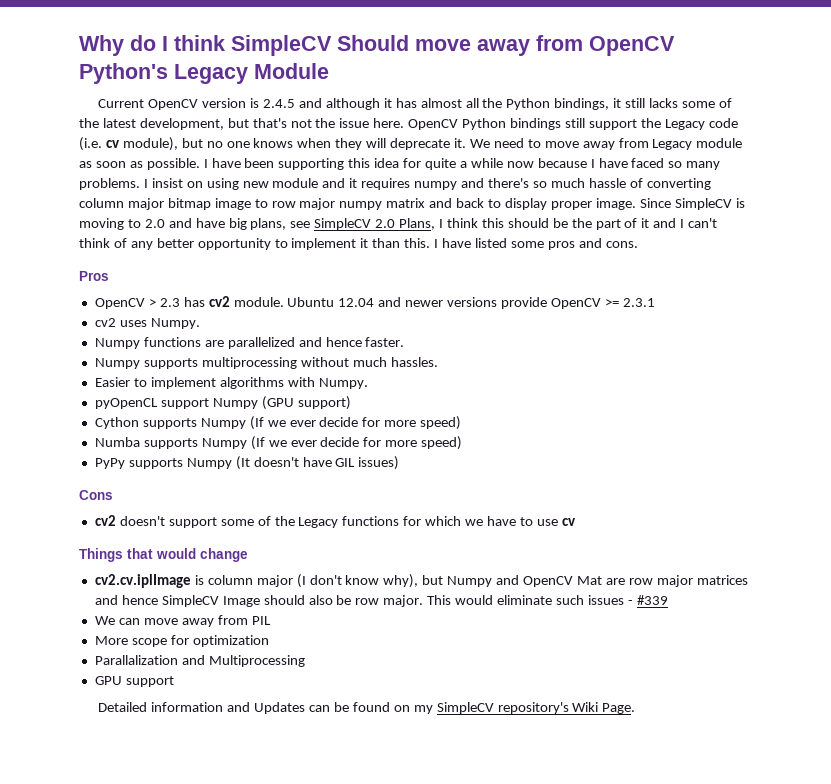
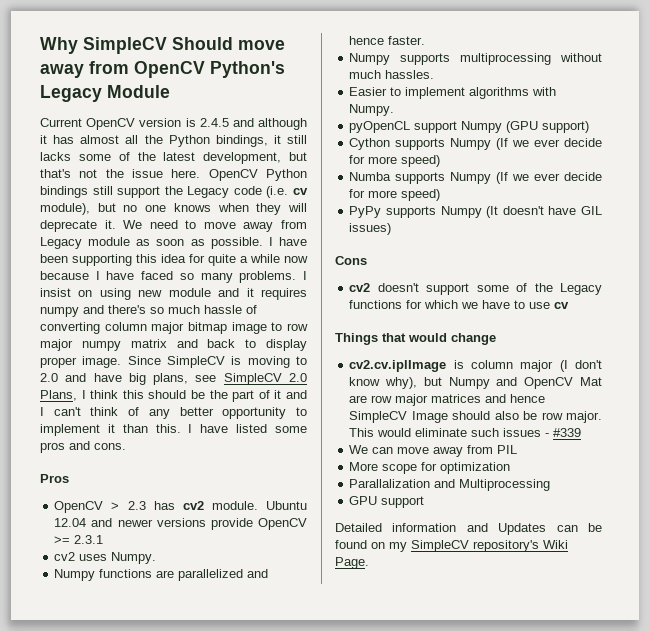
[130,35,225,51] do I think -> (78, 45) none

